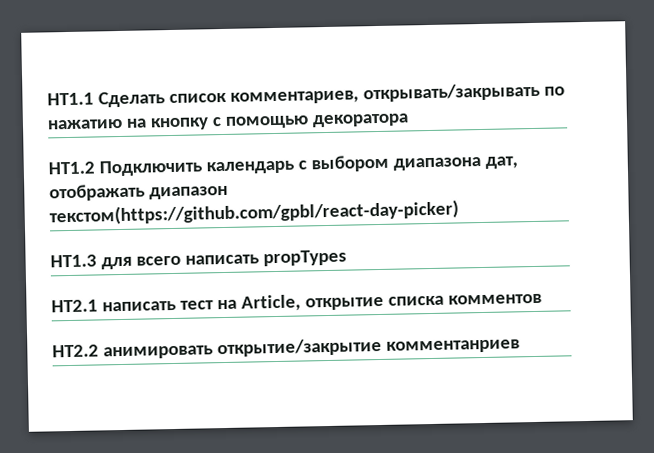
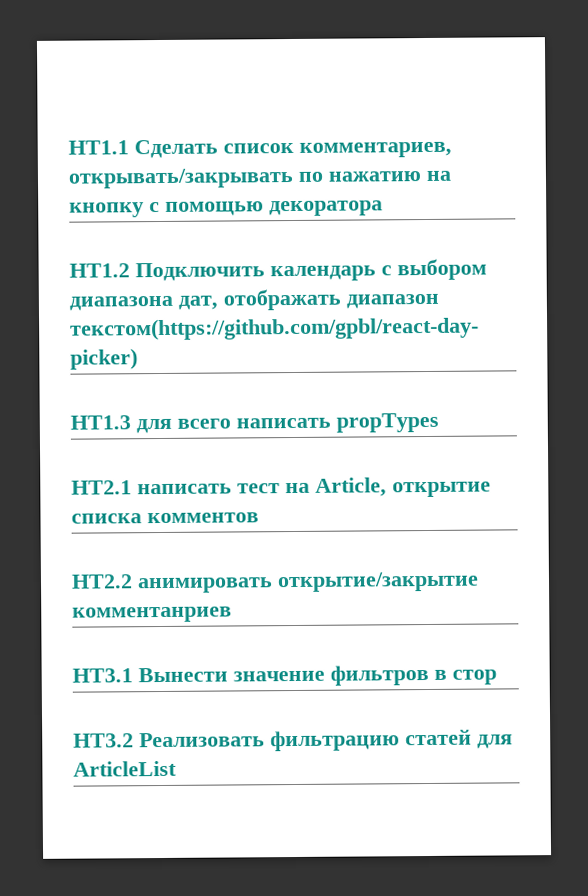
(520, 346) none -> [72,664,497,686] [73,729,513,752] [73,760,177,777] // HT3.1 Вынести значение фильтров в стор // HT3.2 Реализовать фильтрацию статей для ArticleList

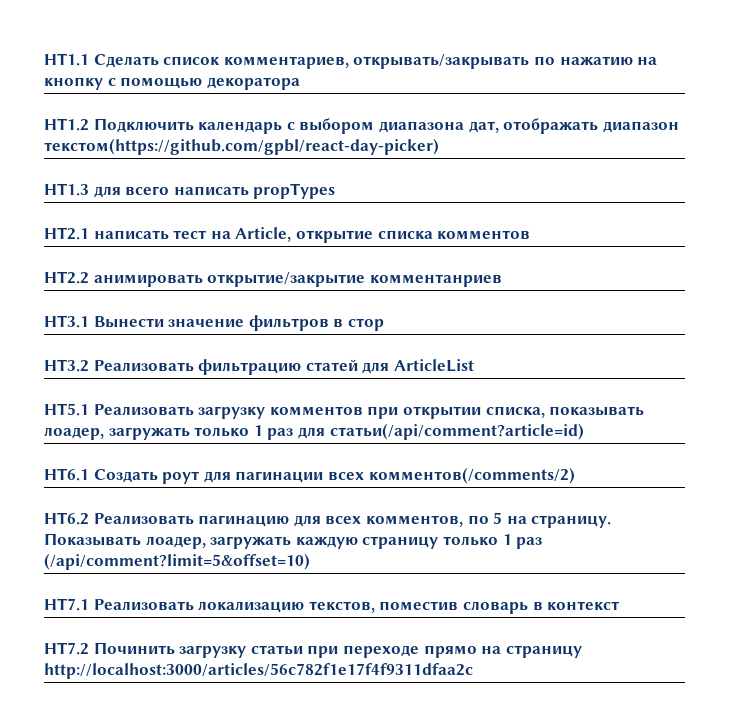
(177, 768) none -> [44,403,645,419] [44,423,584,440] [44,467,575,484] [44,512,612,528] [44,533,543,549] [44,553,310,570] [44,598,620,614] [44,642,582,658] [44,663,473,679] // HT5.1 Реализовать загрузку комментов при открытии списка, показывать лоадер, загружать только 1 раз для статьи(/api/comment?article=id) // HT6.1 Создать роут для пагинации всех комментов(/comments/2) // HT6.2 Реализовать пагинацию для всех комментов, по 5 на страницу. Показывать лоадер, загружать каждую страницу только 1 раз (/api/comment?limit=5&offset=10) // HT7.1 Реализовать локализацию текстов, поместив словарь в контекст // HT7.2 Починить загрузку статьи при переходе прямо на страницу http://localhost:3000/articles/56c782f1e17f4f9311dfaa2c

